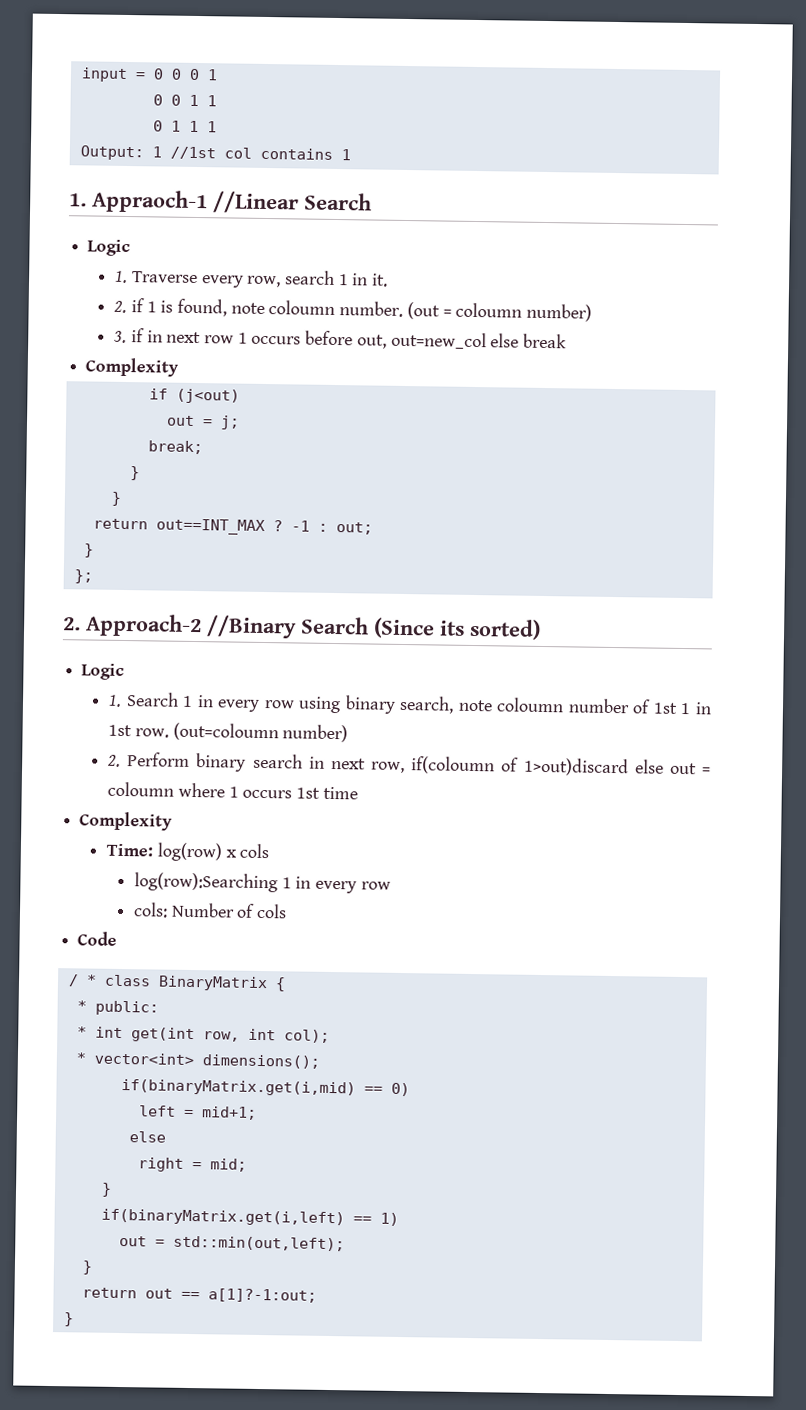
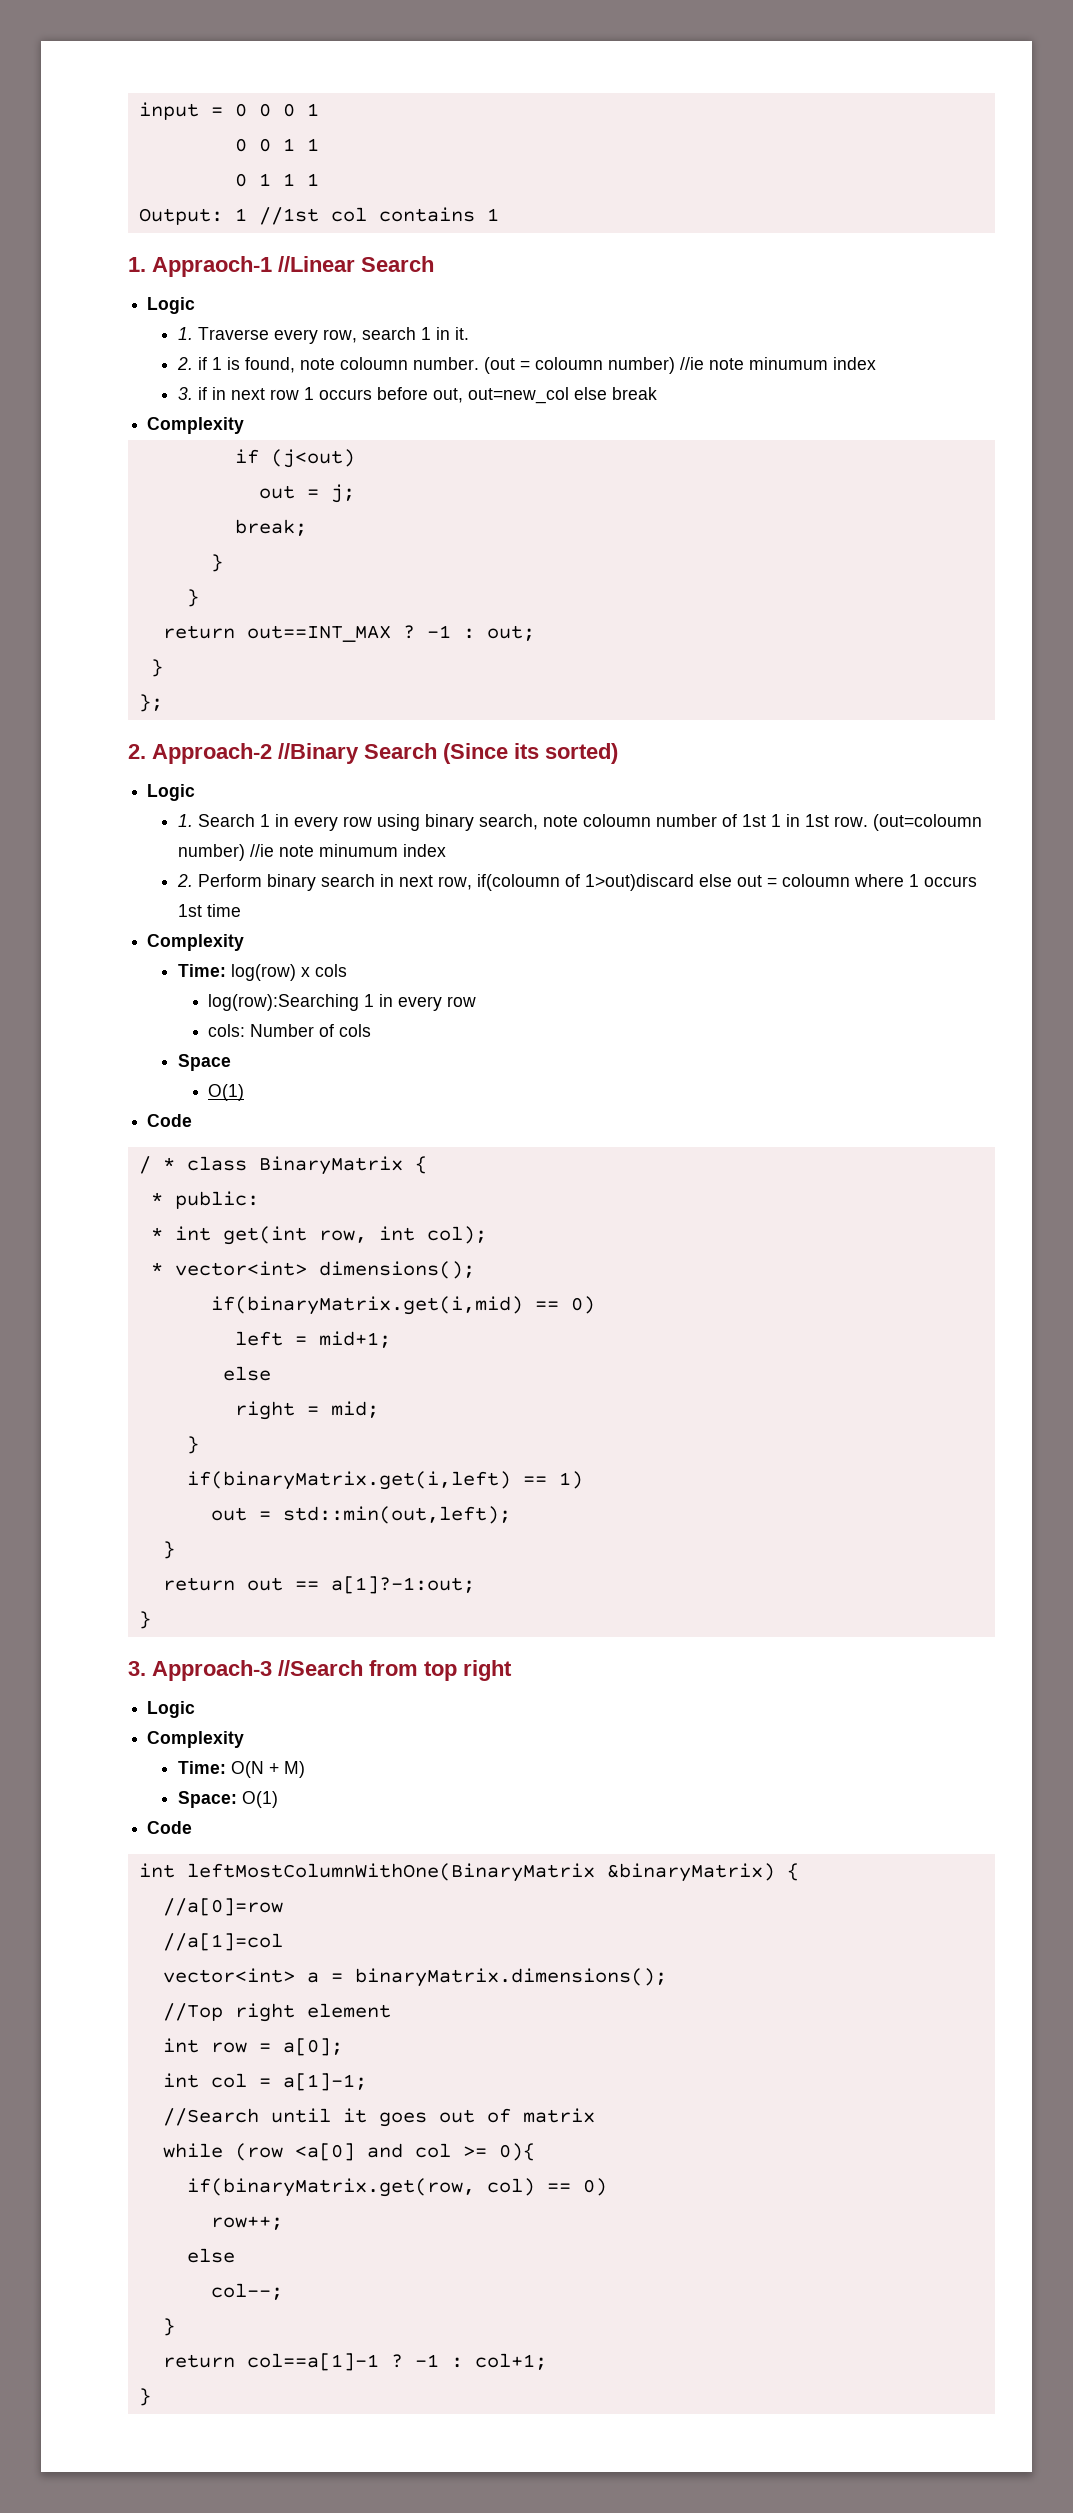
(593, 312) none -> [679,357,876,370] //ie note minumum index
(349, 733) none -> [249,844,446,857] //ie note minumum index
(288, 911) none -> [177,1054,231,1071] [208,1084,245,1101] // Space // O(1)
(74, 1319) none -> [128,1660,512,1681] [147,1701,196,1718] [147,1731,245,1748] [177,1761,305,1778] [177,1791,278,1808] [147,1821,193,1834] [138,1863,799,1882] [162,1898,283,1916] [162,1933,283,1951] [162,1968,667,1987] [162,2003,391,2022] [162,2038,343,2056] [162,2073,367,2091] [162,2108,595,2127] [162,2143,535,2161] [186,2178,607,2197] [210,2216,283,2230] [186,2248,235,2263] [210,2283,283,2300] [162,2318,175,2336] [162,2353,547,2371] [138,2388,151,2406] // 3. Approach-3 //Search from top right // Logic // Complexity // Time: O(N + M) // Space: O(1) // Code // int leftMostColumnWithOne(BinaryMatrix &binaryMatrix) { // //a[0]=row // //a[1]=col // vector<int> a = binaryMatrix.dimensions(); // //Top right element // int row = a[0]; // int col = a[1]-1; // //Search until it goes out of matrix // while (row <a[0] and col >= 0){ // if(binaryMatrix.get(row, col) == 0) // row++; // else // col--; // } // return col==a[1]-1 ? -1 : col+1; // }

